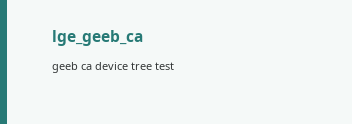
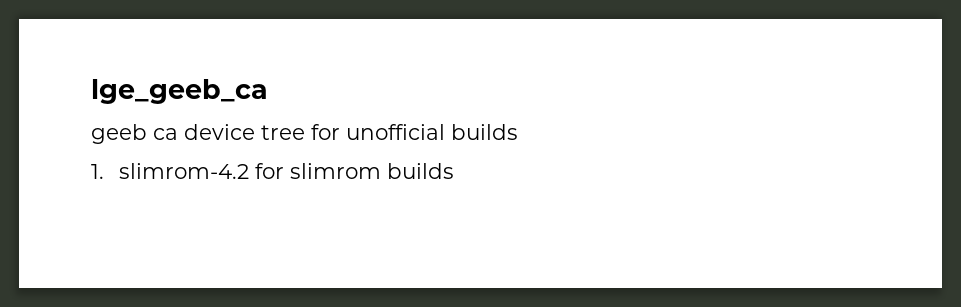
[155,62,174,70] test -> [311,124,518,140] [91,163,454,179] for unofficial builds // 1. slimrom-4.2 for slimrom builds

